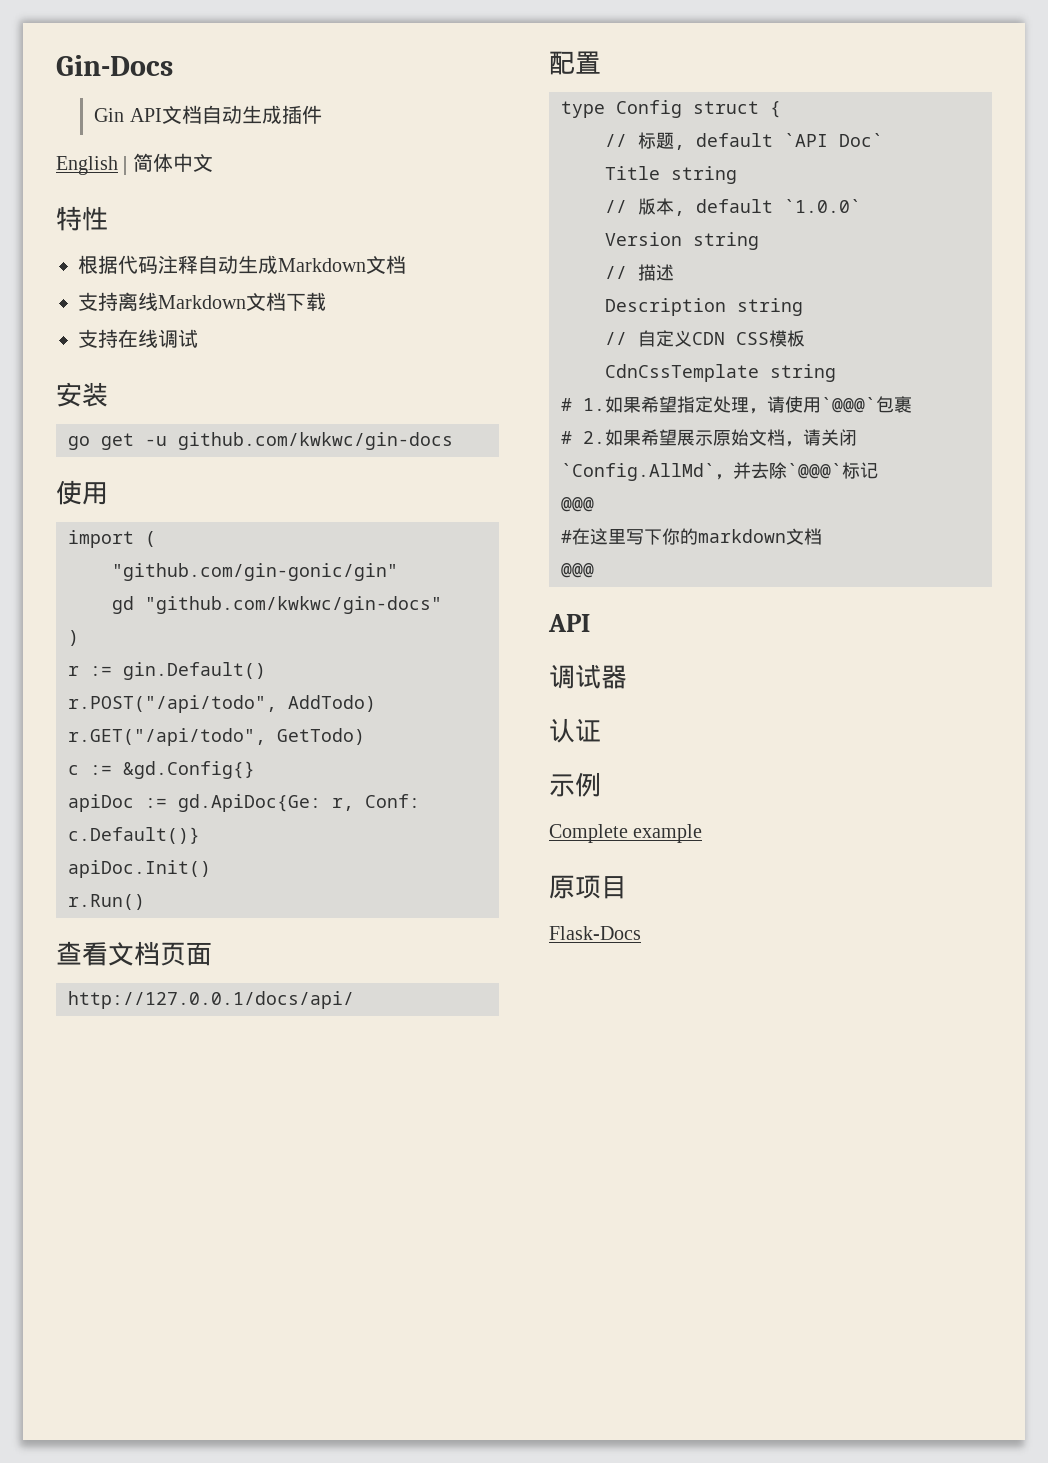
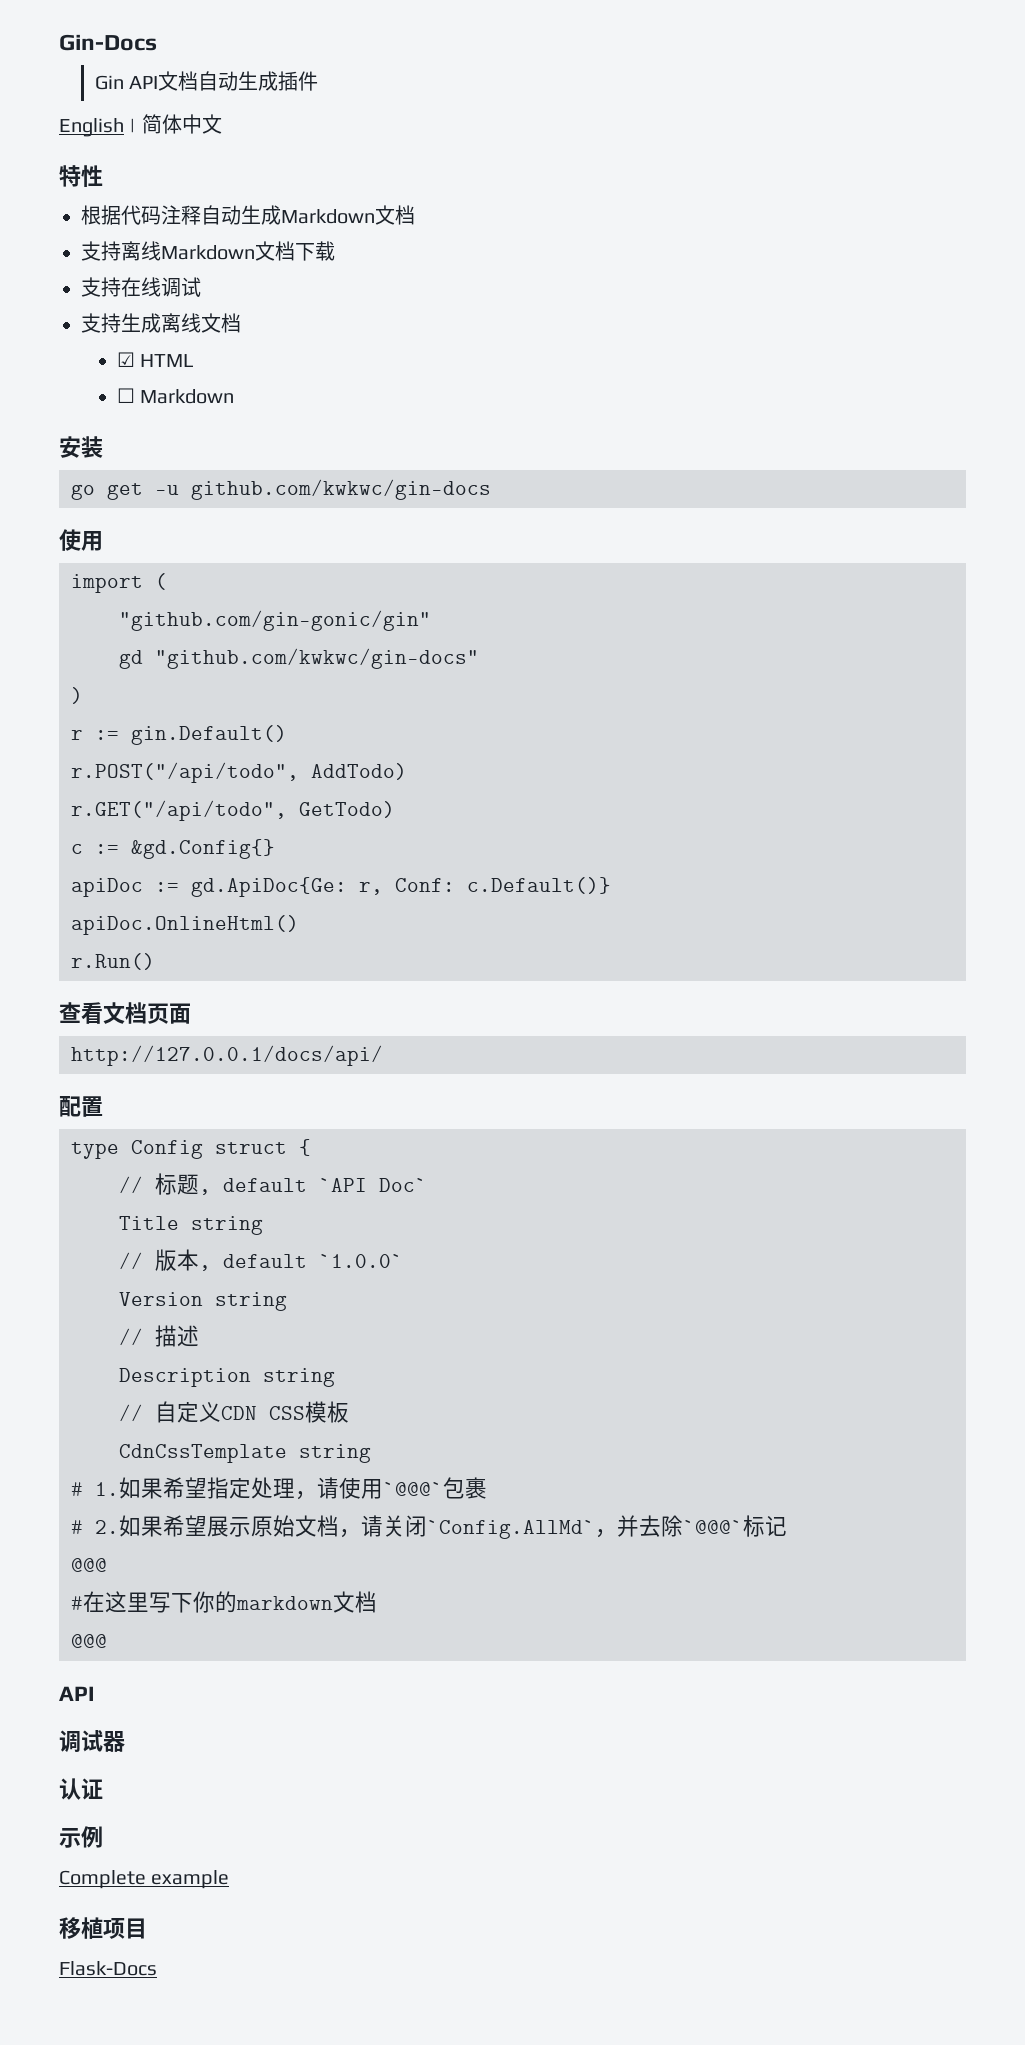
(198, 338) none -> [81,313,241,333] [116,352,194,367] [116,388,235,404] // 支持生成离线文档 // ☑ HTML // ☐ Markdown
[68,860,211,878] apiDoc.Init() -> [71,915,299,935] apiDoc.OnlineHtml()
[549,875,575,899] 原 -> [59,1917,103,1939] 移植

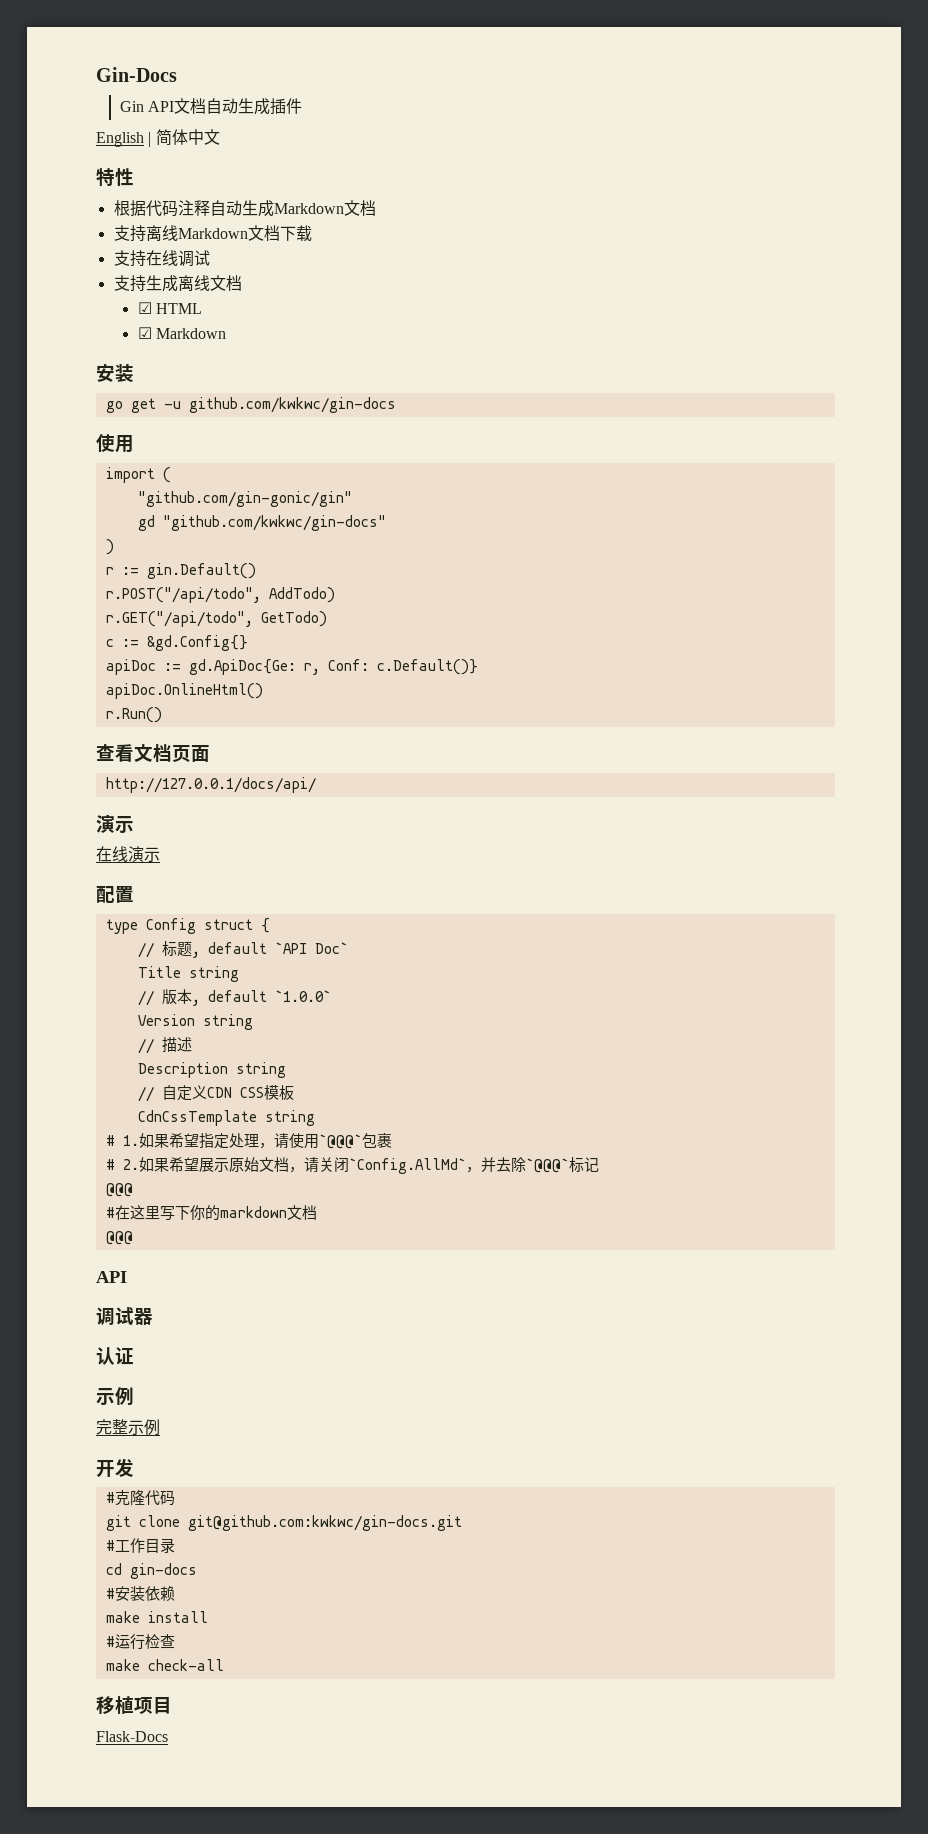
[116,388,135,403] ☐ -> [137,327,152,339] ☑
(383, 1055) none -> [96,814,134,833] [96,846,160,862] // 演示 // 在线演示
[59,1870,230,1889] Complete example -> [96,1419,160,1436] [96,1458,134,1478] [105,1490,175,1506] [105,1515,462,1531] [105,1538,175,1553] [105,1563,197,1579] [105,1586,175,1601] [105,1611,208,1623] [105,1634,175,1650] [105,1659,224,1671] 完整示例 // 开发 // #克隆代码 // git clone git@github.com:kwkwc/gin-docs.git // #工作目录 // cd gin-docs // #安装依赖 // make install // #运行检查 // make check-all

